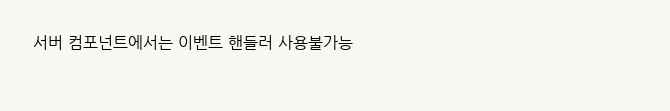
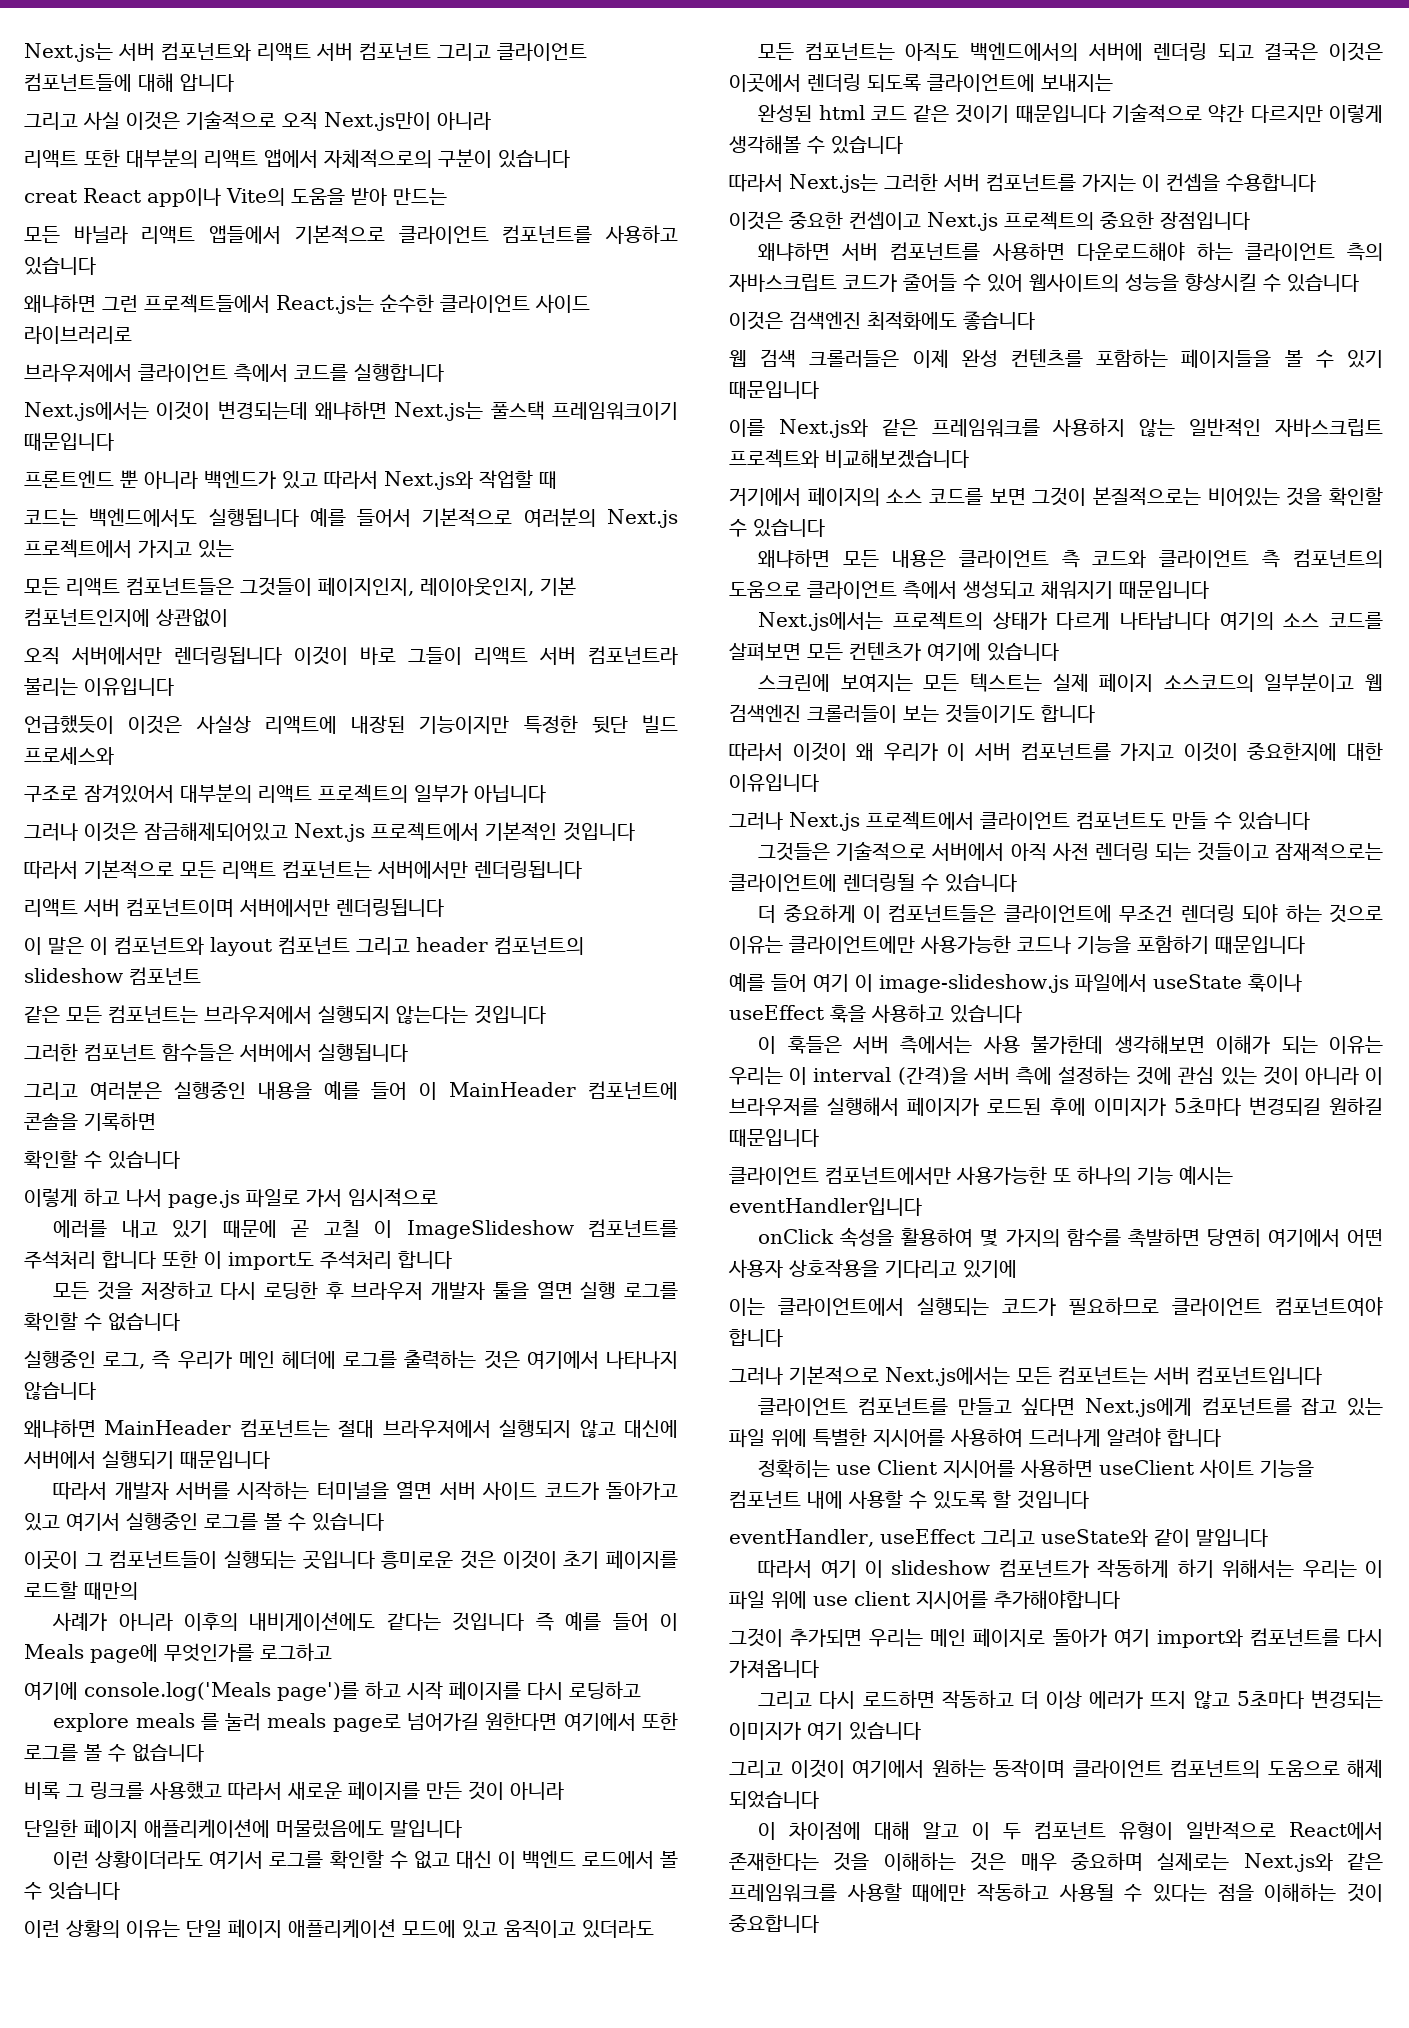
[33,35,353,50] 서버 컴포넌트에서는 이벤트 핸들러 사용불가능 -> [24,42,587,62] [24,73,234,92] [24,111,491,131] [24,149,570,168] [24,188,447,207] [24,225,678,244] [24,257,96,275] [24,294,590,314] [24,326,132,344] [24,363,444,382] [24,401,678,421] [24,433,114,451] [24,470,557,490] [24,508,678,528] [24,539,234,558] [24,577,576,596] [24,608,228,627] [24,646,678,665] [24,678,174,696] [24,715,678,734] [24,747,114,765] [24,784,546,803] [24,822,635,842] [24,860,582,879] [24,898,444,917] [24,936,584,956] [24,967,201,985] [24,1005,546,1024] [24,1043,408,1062] [24,1081,678,1100] [24,1112,156,1131] [24,1150,180,1169] [24,1188,438,1208] [53,1219,678,1239] [24,1250,452,1270] [53,1281,678,1300] [24,1312,180,1331] [24,1350,678,1369] [24,1382,96,1400] [24,1419,679,1438] [23,1450,270,1469] [53,1481,678,1500] [24,1512,384,1531] [24,1550,678,1569] [24,1581,138,1600] [52,1612,678,1631] [24,1643,332,1663] [24,1681,641,1701] [53,1712,678,1732] [24,1744,204,1762] [24,1781,564,1800] [24,1819,462,1838] [53,1850,678,1869] [24,1882,120,1900] [24,1919,654,1938] [758,42,1383,61] [729,74,1113,92] [758,104,1383,123] [729,135,903,154] [729,173,1316,193] [729,211,1250,231] [758,242,1383,261] [729,273,1359,292] [729,311,1035,330] [729,349,1383,368] [729,381,819,399] [729,418,1383,438] [729,449,969,468] [729,487,1383,506] [729,519,825,537] [758,549,1383,568] [729,580,1209,599] [758,611,1383,631] [729,642,1059,661] [758,673,1383,692] [729,704,1095,723] [729,742,1383,761] [729,774,819,792] [729,811,1310,831] [758,842,1383,861] [729,874,1017,892] [758,904,1383,923] [729,935,1305,954] [729,973,1302,993] [729,1004,1022,1023] [758,1035,1383,1054] [729,1066,1383,1085] [729,1097,1383,1116] [729,1129,819,1147] [729,1166,1233,1185] [729,1198,922,1216] [758,1227,1383,1247] [728,1259,1017,1278] [729,1297,1383,1316] [729,1329,783,1347] [729,1366,1322,1386] [758,1397,1383,1417] [729,1427,1221,1448] [758,1459,1315,1478] [729,1490,1089,1509] [729,1529,1268,1547] [758,1559,1383,1578] [729,1590,1120,1610] [729,1628,1383,1648] [729,1659,819,1678] [758,1690,1383,1709] [729,1722,921,1740] [729,1759,1383,1778] [729,1791,819,1809] [758,1821,1383,1840] [729,1852,1383,1872] [729,1883,1383,1902] [729,1914,819,1933] Next.js는 서버 컴포넌트와 리액트 서버 컴포넌트 그리고 클라이언트 컴포넌트들에 대해 압니다 // 그리고 사실 이것은 기술적으로 오직 Next.js만이 아니라 // 리액트 또한 대부분의 리액트 앱에서 자체적으로의 구분이 있습니다 // creat React app이나 Vite의 도움을 받아 만드는 // 모든 바닐라 리액트 앱들에서 기본적으로 클라이언트 컴포넌트를 사용하고 있습니다 // 왜냐하면 그런 프로젝트들에서 React.js는 순수한 클라이언트 사이드 라이브러리로 // 브라우저에서 클라이언트 측에서 코드를 실행합니다 // Next.js에서는 이것이 변경되는데 왜냐하면 Next.js는 풀스택 프레임워크이기 때문입니다 // 프론트엔드 뿐 아니라 백엔드가 있고 따라서 Next.js와 작업할 때 // 코드는 백엔드에서도 실행됩니다 예를 들어서 기본적으로 여러분의 Next.js 프로젝트에서 가지고 있는 // 모든 리액트 컴포넌트들은 그것들이 페이지인지, 레이아웃인지, 기본 컴포넌트인지에 상관없이 // 오직 서버에서만 렌더링됩니다 이것이 바로 그들이 리액트 서버 컴포넌트라 불리는 이유입니다 // 언급했듯이 이것은 사실상 리액트에 내장된 기능이지만 특정한 뒷단 빌드 프로세스와 // 구조로 잠겨있어서 대부분의 리액트 프로젝트의 일부가 아닙니다 // 그러나 이것은 잠금해제되어있고 Next.js 프로젝트에서 기본적인 것입니다 // 따라서 기본적으로 모든 리액트 컴포넌트는 서버에서만 렌더링됩니다 // 리액트 서버 컴포넌트이며 서버에서만 렌더링됩니다 // 이 말은 이 컴포넌트와 layout 컴포넌트 그리고 header 컴포넌트의 slideshow 컴포넌트 // 같은 모든 컴포넌트는 브라우저에서 실행되지 않는다는 것입니다 // 그러한 컴포넌트 함수들은 서버에서 실행됩니다 // 그리고 여러분은 실행중인 내용을 예를 들어 이 MainHeader 컴포넌트에 콘솔을 기록하면 // 확인할 수 있습니다 // 이렇게 하고 나서 page.js 파일로 가서 임시적으로 // 에러를 내고 있기 때문에 곧 고칠 이 ImageSlideshow 컴포넌트를 주석처리 합니다 또한 이 import도 주석처리 합니다 // 모든 것을 저장하고 다시 로딩한 후 브라우저 개발자 툴을 열면 실행 로그를 확인할 수 없습니다 // 실행중인 로그, 즉 우리가 메인 헤더에 로그를 출력하는 것은 여기에서 나타나지 않습니다 // 왜냐하면 MainHeader 컴포넌트는 절대 브라우저에서 실행되지 않고 대신에 서버에서 실행되기 때문입니다 // 따라서 개발자 서버를 시작하는 터미널을 열면 서버 사이드 코드가 돌아가고 있고 여기서 실행중인 로그를 볼 수 있습니다 // 이곳이 그 컴포넌트들이 실행되는 곳입니다 흥미로운 것은 이것이 초기 페이지를 로드할 때만의 // 사례가 아니라 이후의 내비게이션에도 같다는 것입니다 즉 예를 들어 이 Meals page에 무엇인가를 로그하고 // 여기에 console.log('Meals page')를 하고 시작 페이지를 다시 로딩하고 // explore meals 를 눌러 meals page로 넘어가길 원한다면 여기에서 또한 로그를 볼 수 없습니다 // 비록 그 링크를 사용했고 따라서 새로운 페이지를 만든 것이 아니라 // 단일한 페이지 애플리케이션에 머물렀음에도 말입니다 // 이런 상황이더라도 여기서 로그를 확인할 수 없고 대신 이 백엔드 로드에서 볼 수 잇습니다 // 이런 상황의 이유는 단일 페이지 애플리케이션 모드에 있고 움직이고 있더라도 // 모든 컴포넌트는 아직도 백엔드에서의 서버에 렌더링 되고 결국은 이것은 이곳에서 렌더링 되도록 클라이언트에 보내지는 // 완성된 html 코드 같은 것이기 때문입니다 기술적으로 약간 다르지만 이렇게 생각해볼 수 있습니다 // 따라서 Next.js는 그러한 서버 컴포넌트를 가지는 이 컨셉을 수용합니다 // 이것은 중요한 컨셉이고 Next.js 프로젝트의 중요한 장점입니다 // 왜냐하면 서버 컴포넌트를 사용하면 다운로드해야 하는 클라이언트 측의 자바스크립트 코드가 줄어들 수 있어 웹사이트의 성능을 향상시킬 수 있습니다 // 이것은 검색엔진 최적화에도 좋습니다 // 웹 검색 크롤러들은 이제 완성 컨텐츠를 포함하는 페이지들을 볼 수 있기 때문입니다 // 이를 Next.js와 같은 프레임워크를 사용하지 않는 일반적인 자바스크립트 프로젝트와 비교해보겠습니다 // 거기에서 페이지의 소스 코드를 보면 그것이 본질적으로는 비어있는 것을 확인할 수 있습니다 // 왜냐하면 모든 내용은 클라이언트 측 코드와 클라이언트 측 컴포넌트의 도움으로 클라이언트 측에서 생성되고 채워지기 때문입니다 // Next.js에서는 프로젝트의 상태가 다르게 나타납니다 여기의 소스 코드를 살펴보면 모든 컨텐츠가 여기에 있습니다 // 스크린에 보여지는 모든 텍스트는 실제 페이지 소스코드의 일부분이고 웹 검색엔진 크롤러들이 보는 것들이기도 합니다 // 따라서 이것이 왜 우리가 이 서버 컴포넌트를 가지고 이것이 중요한지에 대한 이유입니다 // 그러나 Next.js 프로젝트에서 클라이언트 컴포넌트도 만들 수 있습니다 // 그것들은 기술적으로 서버에서 아직 사전 렌더링 되는 것들이고 잠재적으로는 클라이언트에 렌더링될 수 있습니다 // 더 중요하게 이 컴포넌트들은 클라이언트에 무조건 렌더링 되야 하는 것으로 이유는 클라이언트에만 사용가능한 코드나 기능을 포함하기 때문입니다 // 예를 들어 여기 이 image-slideshow.js 파일에서 useState 훅이나 useEffect 훅을 사용하고 있습니다 // 이 훅들은 서버 측에서는 사용 불가한데 생각해보면 이해가 되는 이유는 우리는 이 interval (간격)을 서버 측에 설정하는 것에 관심 있는 것이 아니라 이 브라우저를 실행해서 페이지가 로드된 후에 이미지가 5초마다 변경되길 원하길 때문입니다 // 클라이언트 컴포넌트에서만 사용가능한 또 하나의 기능 예시는 eventHandler입니다 // onClick 속성을 활용하여 몇 가지의 함수를 촉발하면 당연히 여기에서 어떤 사용자 상호작용을 기다리고 있기에 // 이는 클라이언트에서 실행되는 코드가 필요하므로 클라이언트 컴포넌트여야 합니다 // 그러나 기본적으로 Next.js에서는 모든 컴포넌트는 서버 컴포넌트입니다 // 클라이언트 컴포넌트를 만들고 싶다면 Next.js에게 컴포넌트를 잡고 있는 파일 위에 특별한 지시어를 사용하여 드러나게 알려야 합니다 // 정확히는 use Client 지시어를 사용하면 useClient 사이트 기능을 컴포넌트 내에 사용할 수 있도록 할 것입니다 // eventHandler, useEffect 그리고 useState와 같이 말입니다 // 따라서 여기 이 slideshow 컴포넌트가 작동하게 하기 위해서는 우리는 이 파일 위에 use client 지시어를 추가해야합니다 // 그것이 추가되면 우리는 메인 페이지로 돌아가 여기 import와 컴포넌트를 다시 가져옵니다 // 그리고 다시 로드하면 작동하고 더 이상 에러가 뜨지 않고 5초마다 변경되는 이미지가 여기 있습니다 // 그리고 이것이 여기에서 원하는 동작이며 클라이언트 컴포넌트의 도움으로 해제 되었습니다 // 이 차이점에 대해 알고 이 두 컴포넌트 유형이 일반적으로 React에서 존재한다는 것을 이해하는 것은 매우 중요하며 실제로는 Next.js와 같은 프레임워크를 사용할 때에만 작동하고 사용될 수 있다는 점을 이해하는 것이 중요합니다

